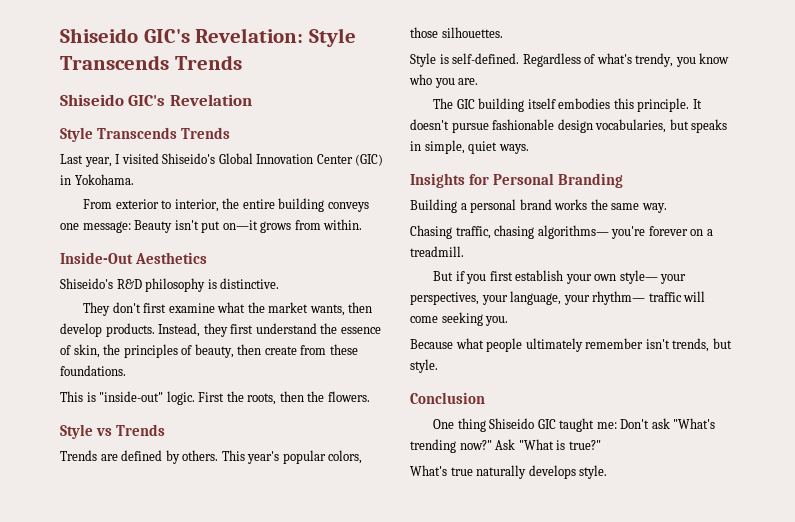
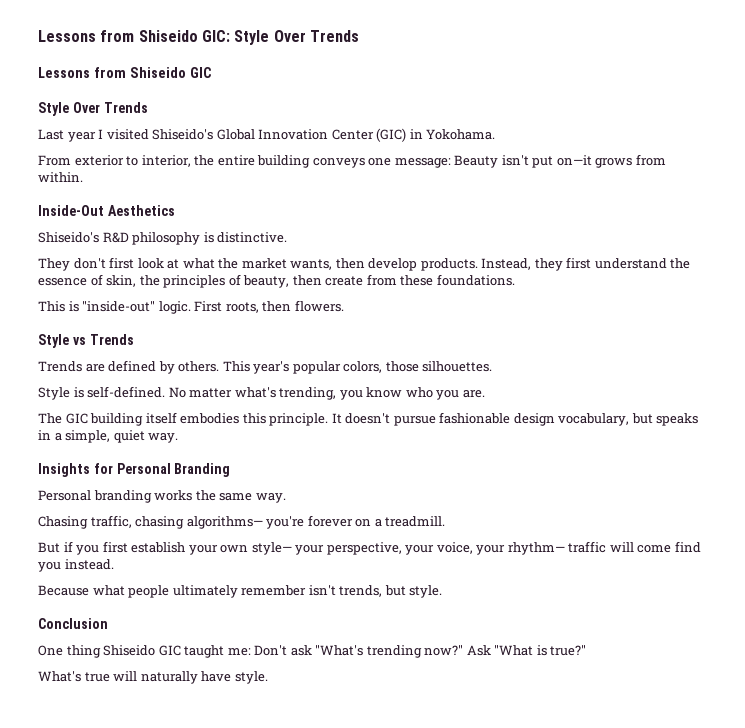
[60,28,356,47] [60,55,242,70] [60,94,252,106] [60,127,177,142] Shiseido GIC's Revelation: Style Transcends Trends // Shiseido GIC's Revelation // Style Transcends -> [38,30,359,45] [38,67,212,78] [38,102,100,116] Lessons from Shiseido GIC: Style Over Trends // Lessons from Shiseido GIC // Style Over
[84,157,112,167] year, -> [67,132,96,142] year
[168,303,215,313] examine -> [137,258,180,269] look at
[226,391,244,402] the -> (223, 306) none
[307,391,325,402] the -> (292, 306) none
[522,53,674,67] Regardless of what's trendy, -> [168,387,337,400] No matter what's trending,
[595,119,667,133] vocabularies, -> [558,413,630,426] vocabulary,
(421, 146) none -> [54,433,62,441] a
[498,144,529,154] ways. -> [148,433,179,443] way.
[410,199,552,213] Building a personal brand -> [38,490,152,503] Personal branding
[410,291,562,305] perspectives, your language, -> [326,542,473,555] perspective, your voice,
[441,312,509,326] seeking you. -> [674,541,701,553] [38,559,114,572] find you instead.
[476,465,576,479] naturally develops -> [113,671,232,684] will naturally have

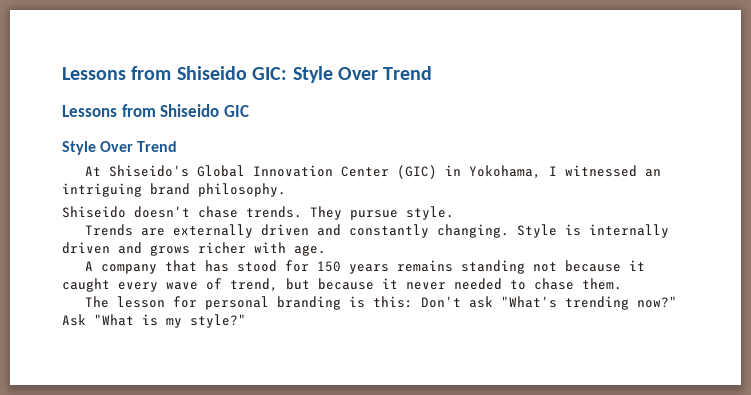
[309,30,359,42] Trends -> [383,66,433,80] Trend
[103,102,148,113] [38,129,149,142] Trends // Last year I visited -> [137,141,178,152] [84,166,101,176] Trend // At
[426,129,496,140] [38,154,666,168] [38,172,83,183] [38,205,175,216] [38,232,288,245] [38,257,691,271] [38,274,515,288] [38,300,344,314] [38,334,134,348] [38,360,493,374] [38,386,485,400] [38,412,699,426] [38,430,179,443] [38,463,231,477] [38,490,286,503] [38,515,446,529] [38,541,701,555] [38,559,114,572] [38,585,443,598] [38,618,108,629] [38,645,251,658] Yokohama. // From exterior to interior, the entire building conveys one message: Beauty isn't put on—it grows from within. // Inside-Out Aesthetics // Shiseido's R&D philosophy is distinctive. // They don't first look at what the market wants, then develop products. Instead, they first understand the essence of skin, the principles of beauty, then create from these foundations. // This is "inside-out" logic. First roots, then flowers. // Style vs Trends // Trends are defined by others. This year's popular colors, those silhouettes. // Style is self-defined. No matter what's trending, you know who you are. // The GIC building itself embodies this principle. It doesn't pursue fashionable design vocabulary, but speaks in a simple, quiet way. // Insights for Personal Branding // Personal branding works the same way. // Chasing traffic, chasing algorithms— you're forever on a treadmill. // But if you first establish your own style— your perspective, your voice, your rhythm— traffic will come find you instead. // Because what people ultimately remember isn't trends, but style. // Conclusion // One thing Shiseido GIC taught me: -> [468,165,661,179] [62,183,286,197] [62,206,454,220] [84,224,669,238] [62,242,326,256] [84,260,645,274] [62,278,622,292] [84,296,413,310] Yokohama, I witnessed an intriguing brand philosophy. // Shiseido doesn't chase trends. They pursue style. // Trends are externally driven and constantly changing. Style is internally driven and grows richer with age. // A company that has stood for 150 years remains standing not because it caught every wave of trend, but because it never needed to chase them. // The lesson for personal branding is this:
[550,645,587,656] [38,671,268,684] true?" // What's true will naturally have style. -> [166,314,246,328] my style?"

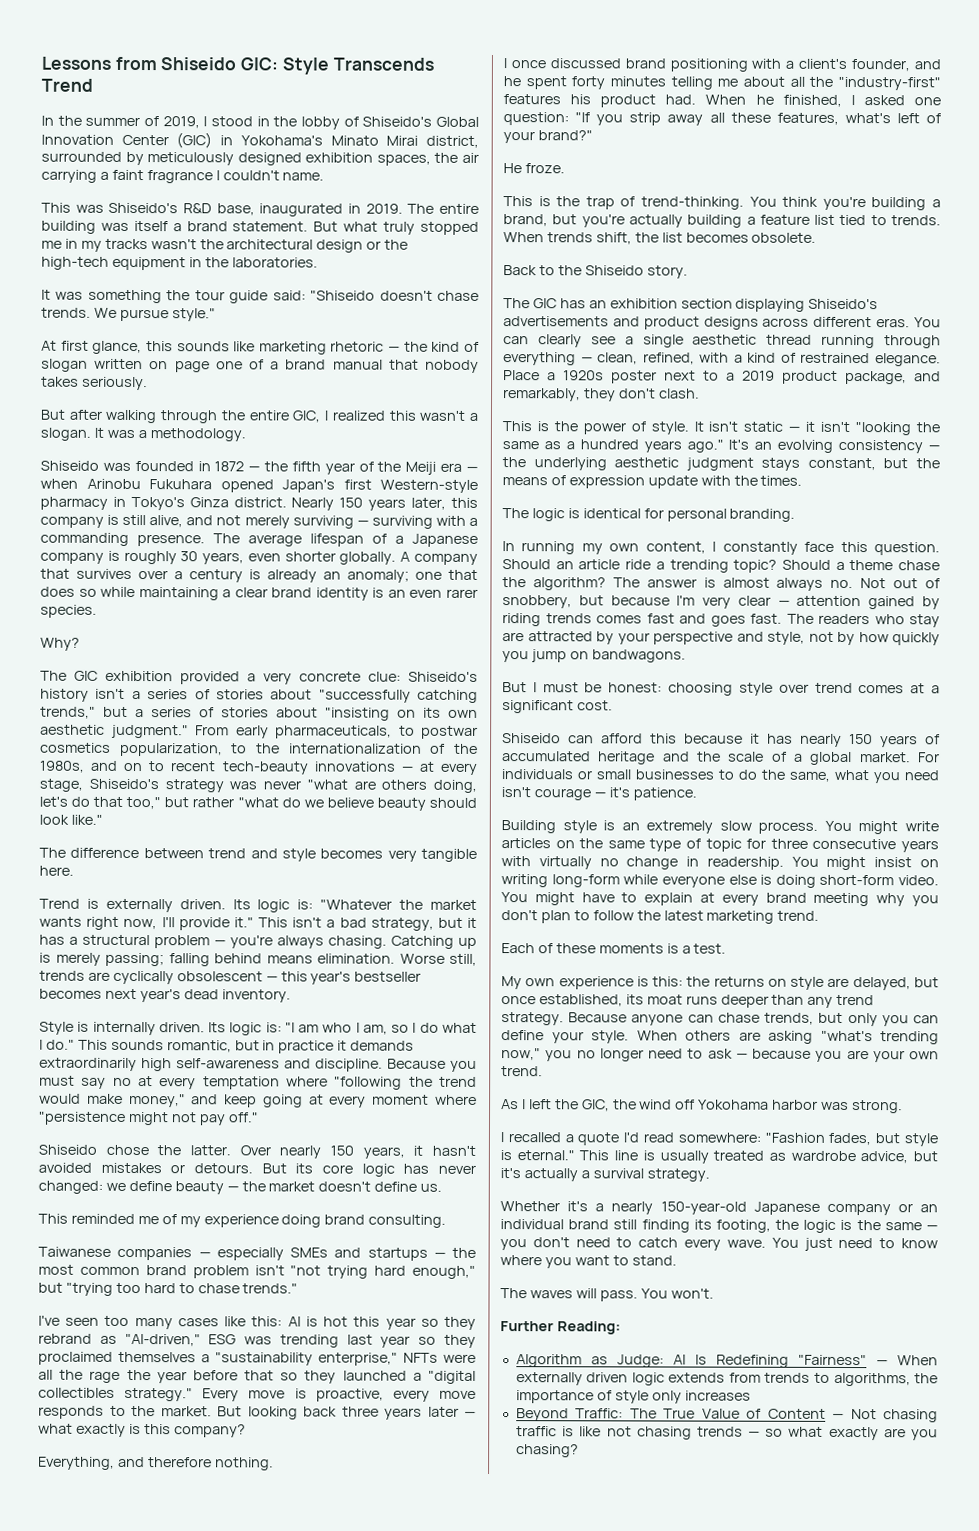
[338,66,433,80] [62,104,249,117] [62,141,178,155] [84,166,101,176] Over Trend // Lessons from Shiseido GIC // Style Over Trend // At -> [332,57,434,71] [41,78,93,92] [41,115,359,130] Transcends Trend // In the summer of 2019, I stood in the lobby of
[468,165,661,179] [62,183,286,197] [62,206,454,220] [84,224,669,238] [62,242,326,256] [84,260,645,274] [62,278,622,292] [84,296,677,310] [62,314,246,328] Yokohama, I witnessed an intriguing brand philosophy. // Shiseido doesn't chase trends. They pursue style. // Trends are externally driven and constantly changing. Style is internally driven and grows richer with age. // A company that has stood for 150 years remains standing not because it caught every wave of trend, but because it never needed to chase them. // The lesson for personal branding is this: Don't ask "What's trending now?" Ask "What is my style?" -> [240,135,480,148] [41,151,479,166] [41,169,325,184] [41,202,479,217] [41,220,480,235] [41,238,409,253] [41,256,318,271] [41,289,480,304] [41,307,216,322] [41,340,479,355] [41,358,479,373] [41,376,148,391] [40,409,479,424] [40,427,246,442] [40,460,479,475] [40,478,478,493] [40,496,479,511] [40,514,478,529] [40,532,478,547] [40,550,478,565] [40,568,478,583] [40,586,479,601] [40,604,97,618] [40,637,80,651] [40,670,478,685] [40,688,478,703] [40,706,478,721] [40,724,478,739] [40,742,478,757] [39,760,478,775] [39,778,477,793] [39,796,477,811] [39,814,103,825] [39,847,477,862] [39,865,74,876] [39,898,478,913] [39,916,478,931] [39,934,477,949] [39,952,477,967] [39,970,422,985] [39,988,291,1003] [39,1021,477,1036] [39,1039,415,1054] [39,1057,477,1072] [39,1075,477,1090] [39,1093,477,1108] [38,1111,259,1126] [38,1144,476,1159] [38,1162,477,1177] [38,1180,443,1195] [38,1213,447,1228] [38,1246,476,1261] [38,1264,476,1279] [38,1282,299,1296] [38,1315,476,1330] [38,1333,476,1348] [38,1351,476,1366] [38,1369,477,1384] [38,1387,476,1402] [38,1405,476,1420] [38,1423,246,1438] [38,1456,274,1471] [503,58,942,72] [503,76,941,91] [503,94,941,108] [503,112,942,126] [503,130,593,144] [503,163,565,174] [503,196,942,211] [503,214,941,228] [503,232,817,245] [503,265,688,279] [503,298,879,312] [503,316,942,330] [503,334,941,349] [503,352,941,367] [503,370,941,385] [503,388,700,402] [502,421,940,436] [502,439,940,454] [502,457,940,471] [502,475,803,489] [502,508,796,522] [502,541,940,556] [502,559,940,573] [502,577,940,591] [502,595,940,610] [502,613,940,628] [502,631,940,646] [502,649,686,663] [502,682,940,696] [502,700,613,714] [502,733,940,748] [502,751,940,766] [501,769,939,784] [501,787,697,801] [501,820,939,835] [501,838,939,853] [501,856,939,871] [501,874,939,888] [501,892,940,907] [501,910,820,924] [501,943,727,954] [501,976,939,991] [501,994,875,1008] [501,1012,939,1027] [501,1030,939,1045] [501,1048,939,1063] [501,1066,543,1077] [501,1099,904,1114] [500,1132,938,1147] [500,1150,938,1164] [500,1168,710,1182] [500,1201,938,1216] [500,1219,938,1233] [500,1237,938,1251] [500,1255,677,1269] [500,1288,714,1302] [500,1321,621,1335] [515,1354,938,1368] [515,1372,939,1387] [515,1390,751,1404] [515,1408,938,1423] [515,1426,938,1441] [515,1444,579,1458] Yokohama's Minato Mirai district, surrounded by meticulously designed exhibition spaces, the air carrying a faint fragrance I couldn't name. // This was Shiseido's R&D base, inaugurated in 2019. The entire building was itself a brand statement. But what truly stopped me in my tracks wasn't the architectural design or the high-tech equipment in the laboratories. // It was something the tour guide said: "Shiseido doesn't chase trends. We pursue style." // At first glance, this sounds like marketing rhetoric — the kind of slogan written on page one of a brand manual that nobody takes seriously. // But after walking through the entire GIC, I realized this wasn't a slogan. It was a methodology. // Shiseido was founded in 1872 — the fifth year of the Meiji era — when Arinobu Fukuhara opened Japan's first Western-style pharmacy in Tokyo's Ginza district. Nearly 150 years later, this company is still alive, and not merely surviving — surviving with a commanding presence. The average lifespan of a Japanese company is roughly 30 years, even shorter globally. A company that survives over a century is already an anomaly; one that does so while maintaining a clear brand identity is an even rarer species. // Why? // The GIC exhibition provided a very concrete clue: Shiseido's history isn't a series of stories about "successfully catching trends," but a series of stories about "insisting on its own aesthetic judgment." From early pharmaceuticals, to postwar cosmetics popularization, to the internationalization of the 1980s, and on to recent tech-beauty innovations — at every stage, Shiseido's strategy was never "what are others doing, let's do that too," but rather "what do we believe beauty should look like." // The difference between trend and style becomes very tangible here. // Trend is externally driven. Its logic is: "Whatever the market wants right now, I'll provide it." This isn't a bad strategy, but it has a structural problem — you're always chasing. Catching up is merely passing; falling behind means elimination. Worse still, trends are cyclically obsolescent — this year's bestseller becomes next year's dead inventory. // Style is internally driven. Its logic is: "I am who I am, so I do what I do." This sounds romantic, but in practice it demands extraordinarily high self-awareness and discipline. Because you must say no at every temptation where "following the trend would make money," and keep going at every moment where "persistence might not pay off." // Shiseido chose the latter. Over nearly 150 years, it hasn't avoided mistakes or detours. But its core logic has never changed: we define beauty — the market doesn't define us. // This reminded me of my experience doing brand consulting. // Taiwanese companies — especially SMEs and startups — the most common brand problem isn't "not trying hard enough," but "trying too hard to chase trends." // I've seen too many cases like this: AI is hot this year so they rebrand as "AI-driven," ESG was trending last year so they proclaimed themselves a "sustainability enterprise," NFTs were all the rage the year before that so they launched a "digital collectibles strategy." Every move is proactive, every move responds to the market. But looking back three years later — what exactly is this company? // Everything, and therefore nothing. // I once discussed brand positioning with a client's founder, and he spent forty minutes telling me about all the "industry-first" features his product had. When he finished, I asked one question: "If you strip away all these features, what's left of your brand?" // He froze. // This is the trap of trend-thinking. You think you're building a brand, but you're actually building a feature list tied to trends. When trends shift, the list becomes obsolete. // Back to the Shiseido story. // The GIC has an exhibition section displaying Shiseido's advertisements and product designs across different eras. You can clearly see a single aesthetic thread running through everything — clean, refined, with a kind of restrained elegance. Place a 1920s poster next to a 2019 product package, and remarkably, they don't clash. // This is the power of style. It isn't static — it isn't "looking the same as a hundred years ago." It's an evolving consistency — the underlying aesthetic judgment stays constant, but the means of expression update with the times. // The logic is identical for personal branding. // In running my own content, I constantly face this question. Should an article ride a trending topic? Should a theme chase the algorithm? The answer is almost always no. Not out of snobbery, but because I'm very clear — attention gained by riding trends comes fast and goes fast. The readers who stay are attracted by your perspective and style, not by how quickly you jump on bandwagons. // But I must be honest: choosing style over trend comes at a significant cost. // Shiseido can afford this because it has nearly 150 years of accumulated heritage and the scale of a global market. For individuals or small businesses to do the same, what you need isn't courage — it's patience. // Building style is an extremely slow process. You might write articles on the same type of topic for three consecutive years with virtually no change in readership. You might insist on writing long-form while everyone else is doing short-form video. You might have to explain at every brand meeting why you don't plan to follow the latest marketing trend. // Each of these moments is a test. // My own experience is this: the returns on style are delayed, but once established, its moat runs deeper than any trend strategy. Because anyone can chase trends, but only you can define your style. When others are asking "what's trending now," you no longer need to ask — because you are your own trend. // As I left the GIC, the wind off Yokohama harbor was strong. // I recalled a quote I'd read somewhere: "Fashion fades, but style is eternal." This line is usually treated as wardrobe advice, but it's actually a survival strategy. // Whether it's a nearly 150-year-old Japanese company or an individual brand still finding its footing, the logic is the same — you don't need to catch every wave. You just need to know where you want to stand. // The waves will pass. You won't. // Further Reading: // Algorithm as Judge: AI Is Redefining "Fairness" — When externally driven logic extends from trends to algorithms, the importance of style only increases // Beyond Traffic: The True Value of Content — Not chasing traffic is like not chasing trends — so what exactly are you chasing?

